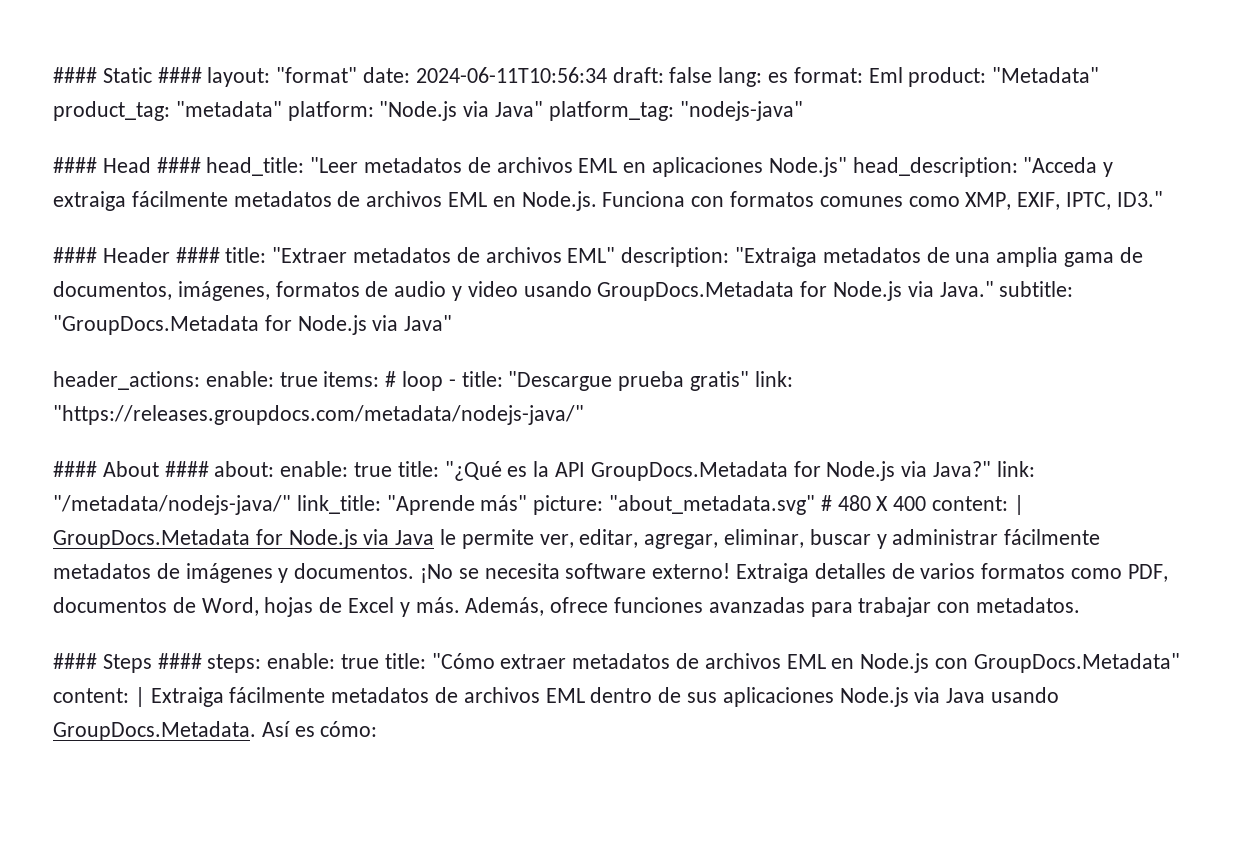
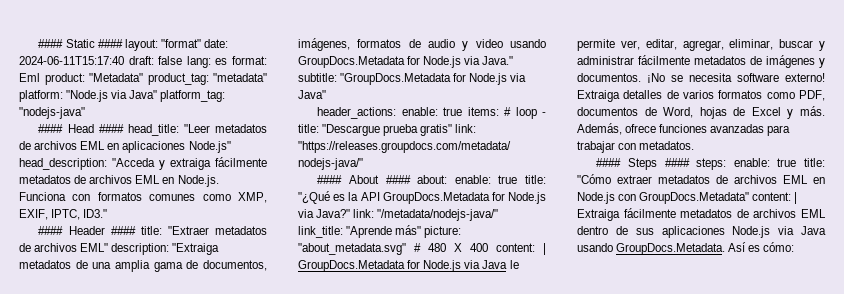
[415,67,607,83] 2024-06-11T10:56:34 -> [19,56,124,65] 2024-06-11T15:17:40

